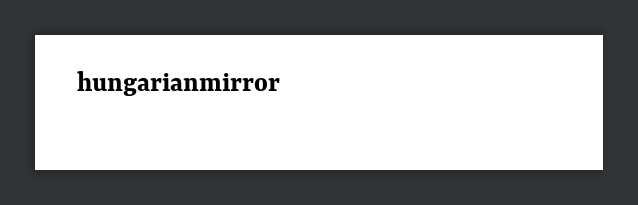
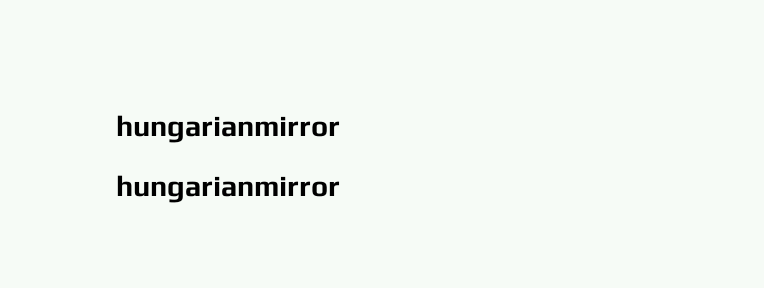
[77,71,280,96] hungarianmirror -> [116,115,340,143] [116,175,340,203] hungarianmirror // hungarianmirror

